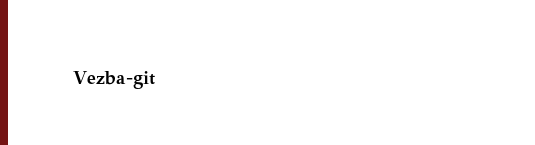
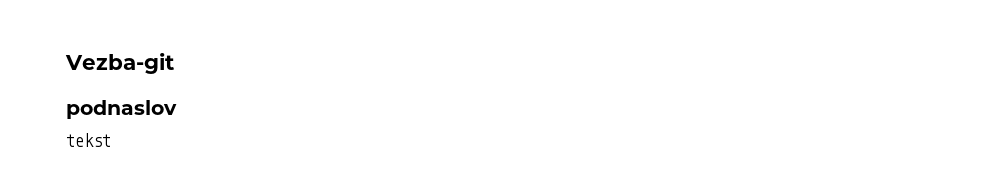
(155, 80) none -> [66,100,177,119] [66,133,111,147] // podnaslov // tekst

